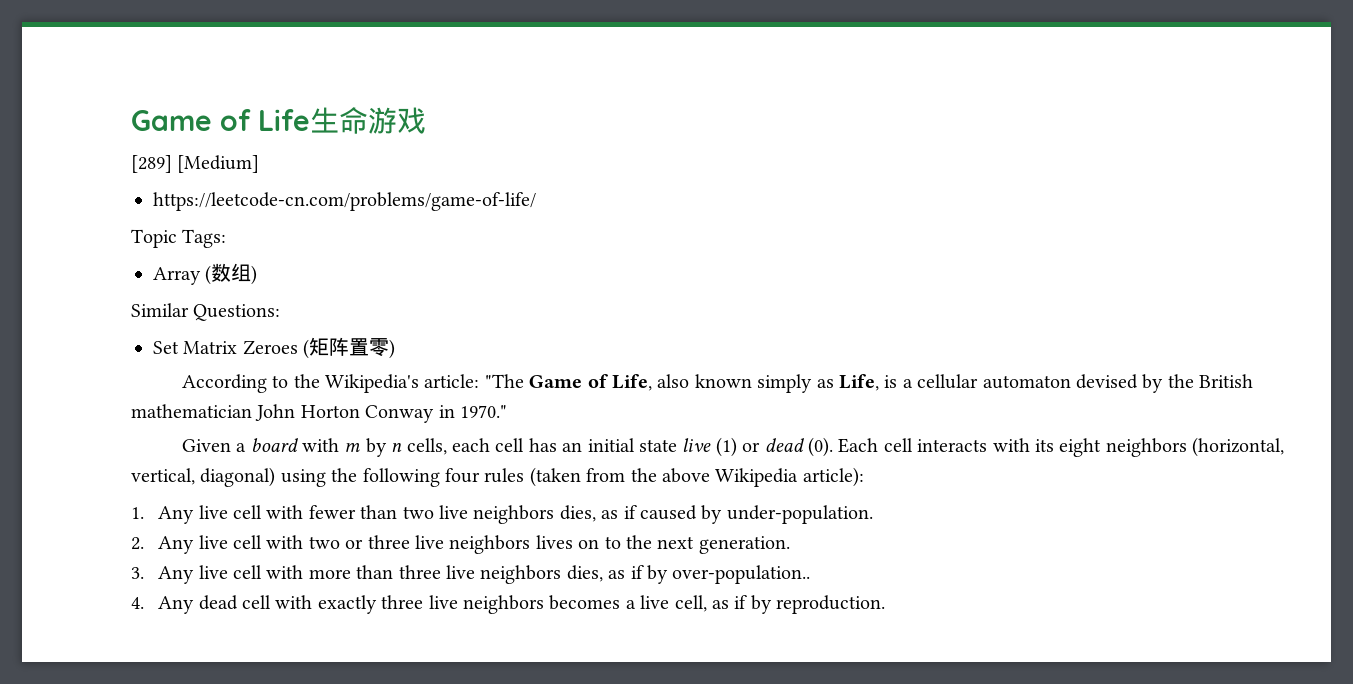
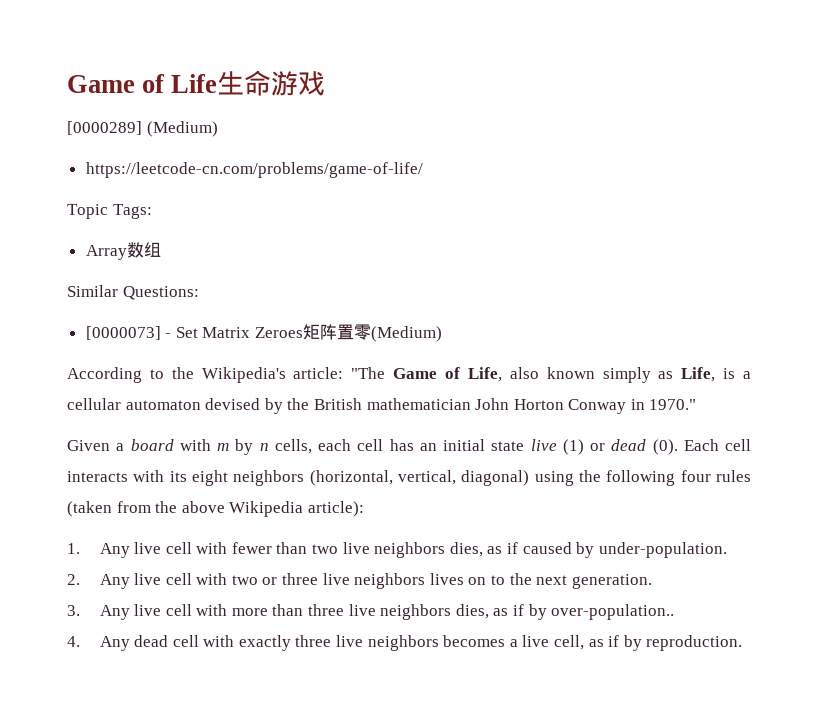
[131,155,260,173] [289] [Medium] -> [67,121,218,137] [0000289] (Medium)
[205,265,212,285] ( -> (127, 252) none
[251,265,258,285] ) -> (161, 249) none
(281, 312) none -> [85,326,172,340] [0000073] -
[303,339,310,359] ( -> (304, 332) none
[389,339,396,359] ) -> [371,326,443,342] (Medium)

